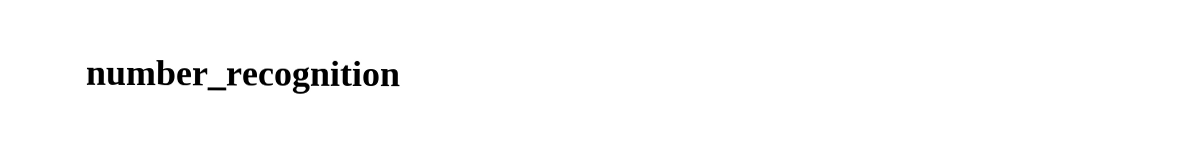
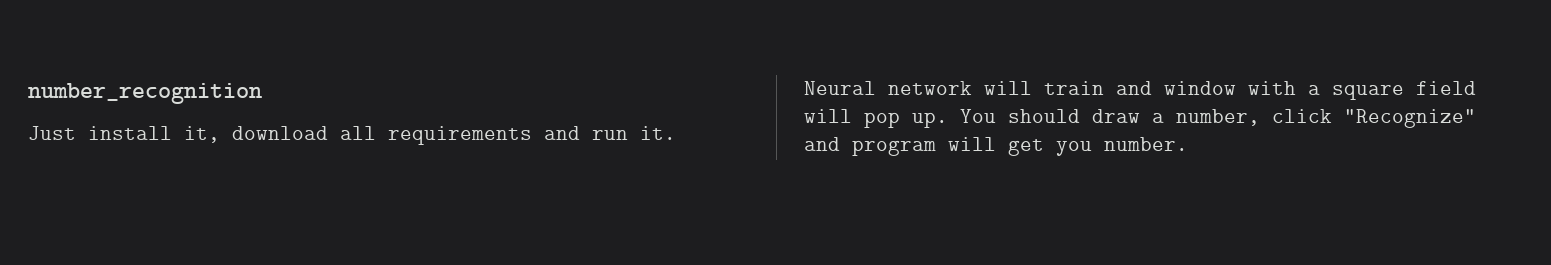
(401, 77) none -> [28,126,676,145] [804,81,1476,100] [804,109,1476,128] [804,137,1188,156] // Just install it, download all requirements and run it. Neural network will train and window with a square field will pop up. You should draw a number, click "Recognize" and program will get you number.

